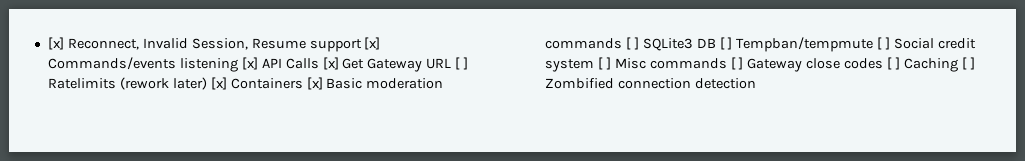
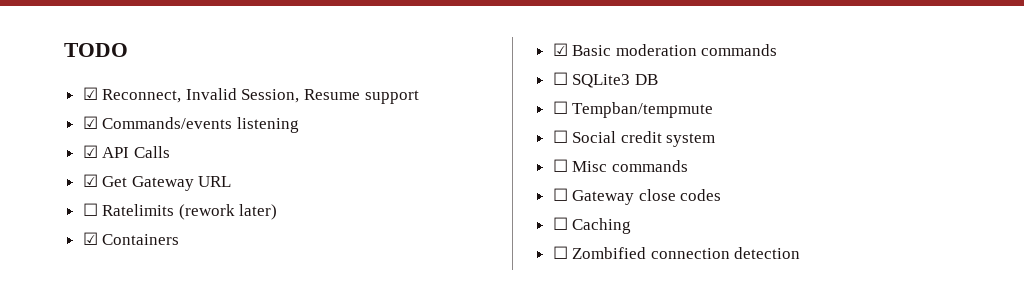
[47,37,64,50] [x] -> [64,43,128,57] [82,87,98,100] TODO // ☑
[364,37,381,50] [x] -> [82,116,98,129] // ☑
[241,57,258,70] [x] -> [82,145,98,158] // ☑
[322,57,339,70] [x] -> [82,174,98,187] // ☑
[455,57,469,70] [ ] -> [82,203,98,216] // ☐
[210,77,227,90] [x] -> [82,232,98,245] // ☑
[306,77,323,90] [x] -> [552,43,568,56] // ☑
[625,37,639,50] [ ] -> [552,72,568,85] // ☐
[719,37,733,50] [ ] -> [552,101,568,114] // ☐
[877,37,891,50] [ ] -> [552,130,568,143] // ☐
[597,57,611,70] [ ] -> [552,159,568,172] // ☐
[730,57,744,70] [ ] -> [552,188,568,201] // ☐
[887,57,901,70] [ ] -> [552,217,568,230] // ☐
[961,57,975,70] [ ] -> [552,246,568,259] // ☐

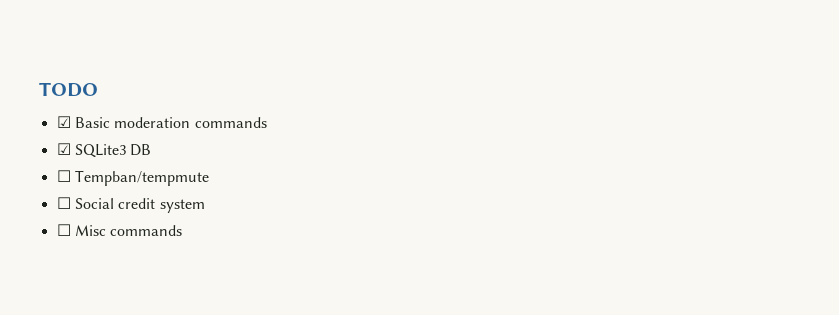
[82,87,419,104] [82,116,299,133] [82,145,170,158] [82,174,232,191] [82,203,278,220] [82,232,180,245] // ☑ Reconnect, Invalid Session, Resume support // ☑ Commands/events listening // ☑ API Calls // ☑ Get Gateway URL // ☐ Ratelimits (rework later) // ☑ Containers -> (98, 89) none
[552,72,568,85] ☐ -> [56,143,71,155] ☑
[552,188,722,205] [552,217,632,234] [552,246,801,259] // ☐ Gateway close codes // ☐ Caching // ☐ Zombified connection detection -> (183, 230) none

